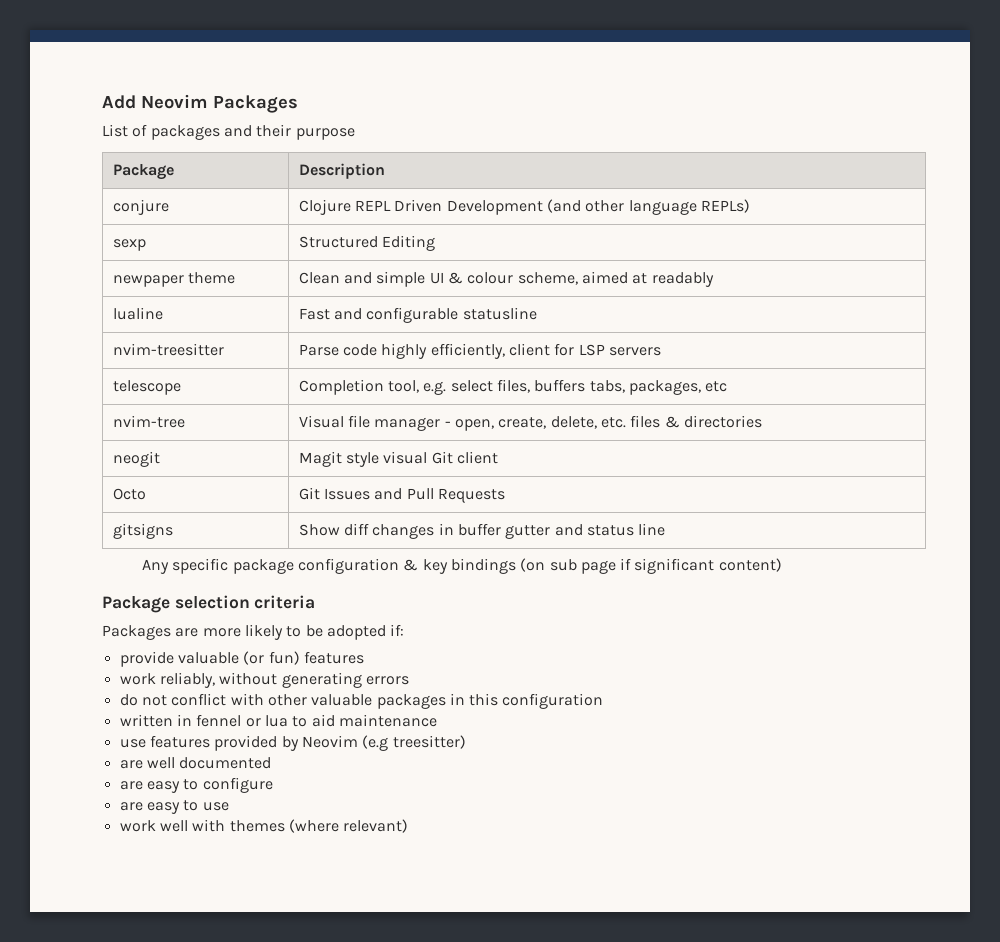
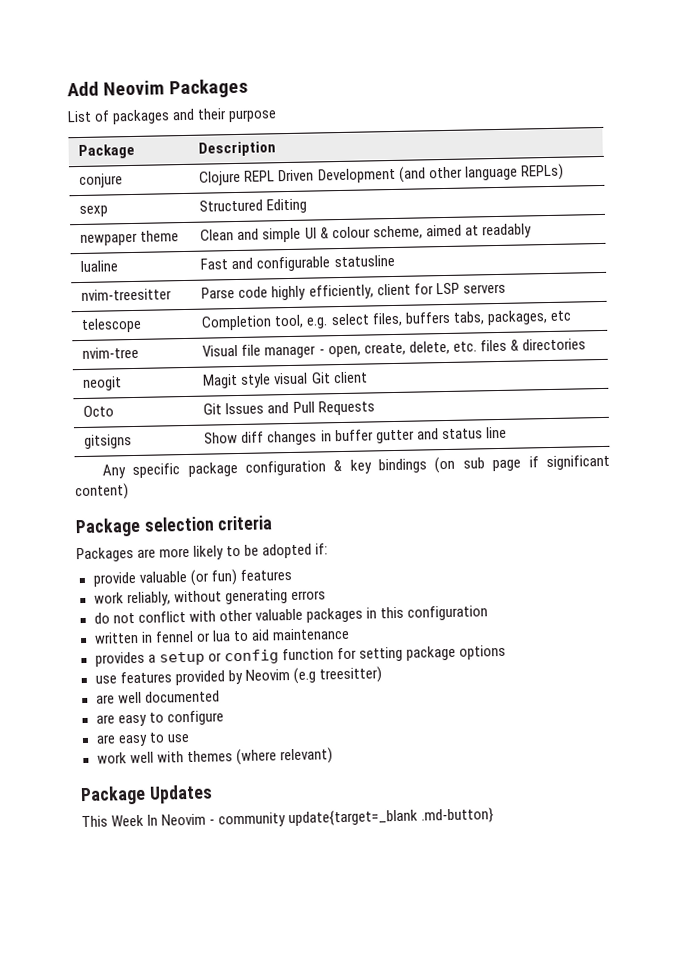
(437, 720) none -> [94,644,506,667] // provides a setup or config function for setting package options
(409, 826) none -> [80,784,213,806] [81,807,495,828] // Package Updates // This Week In Neovim - community update{target=_blank .md-button}

